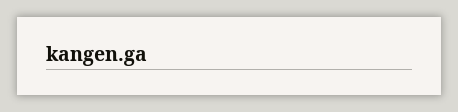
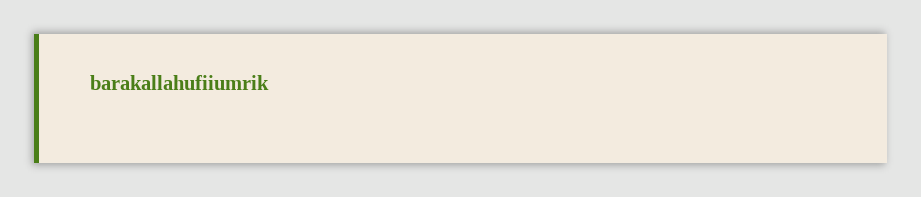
[46,46,147,66] kangen.ga -> [90,75,269,90] barakallahufiiumrik

